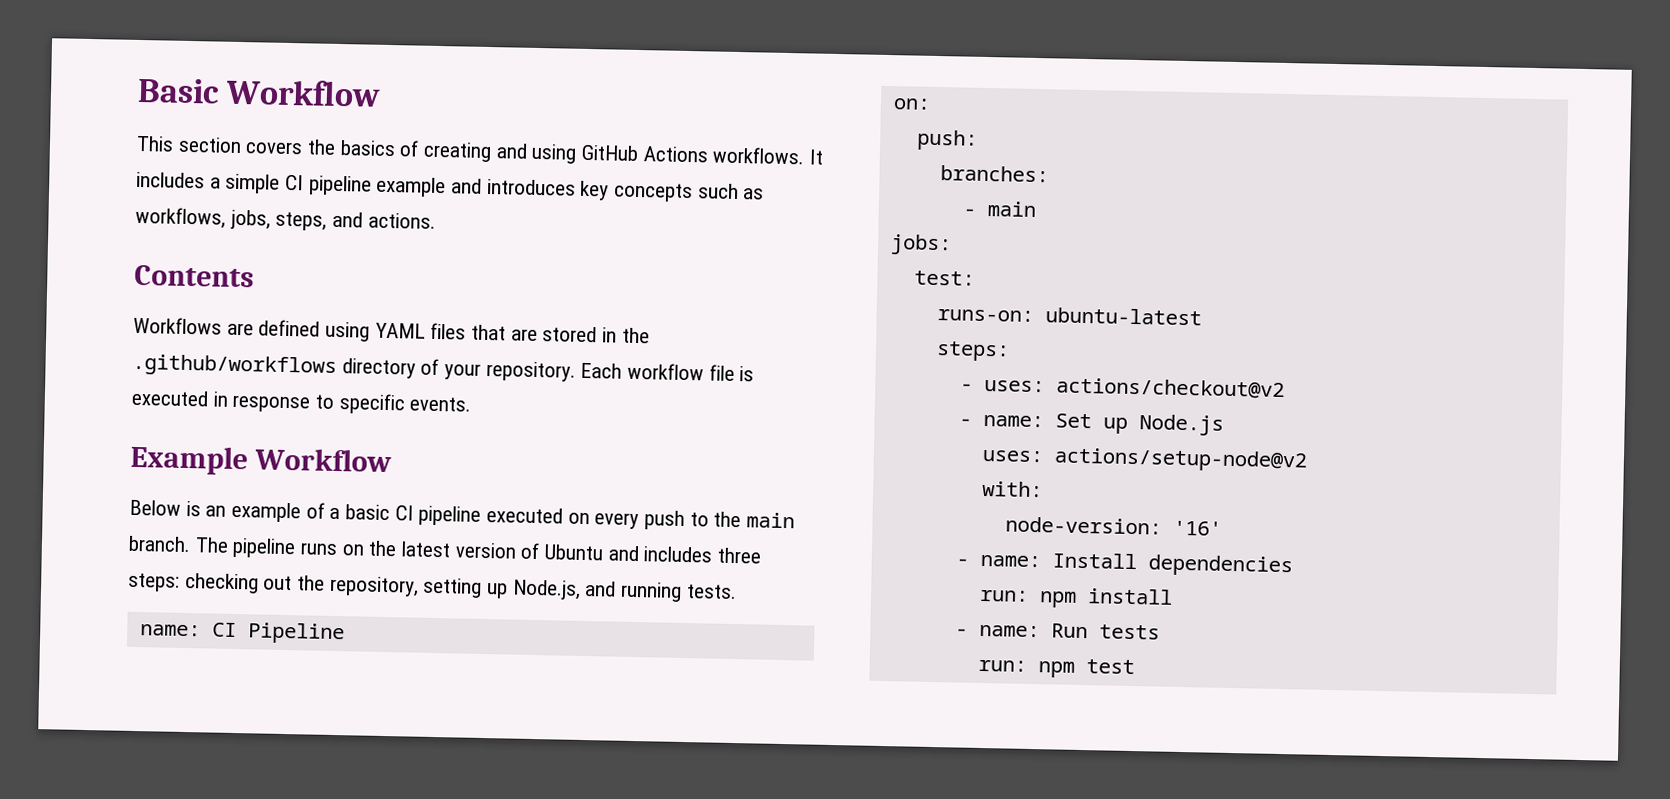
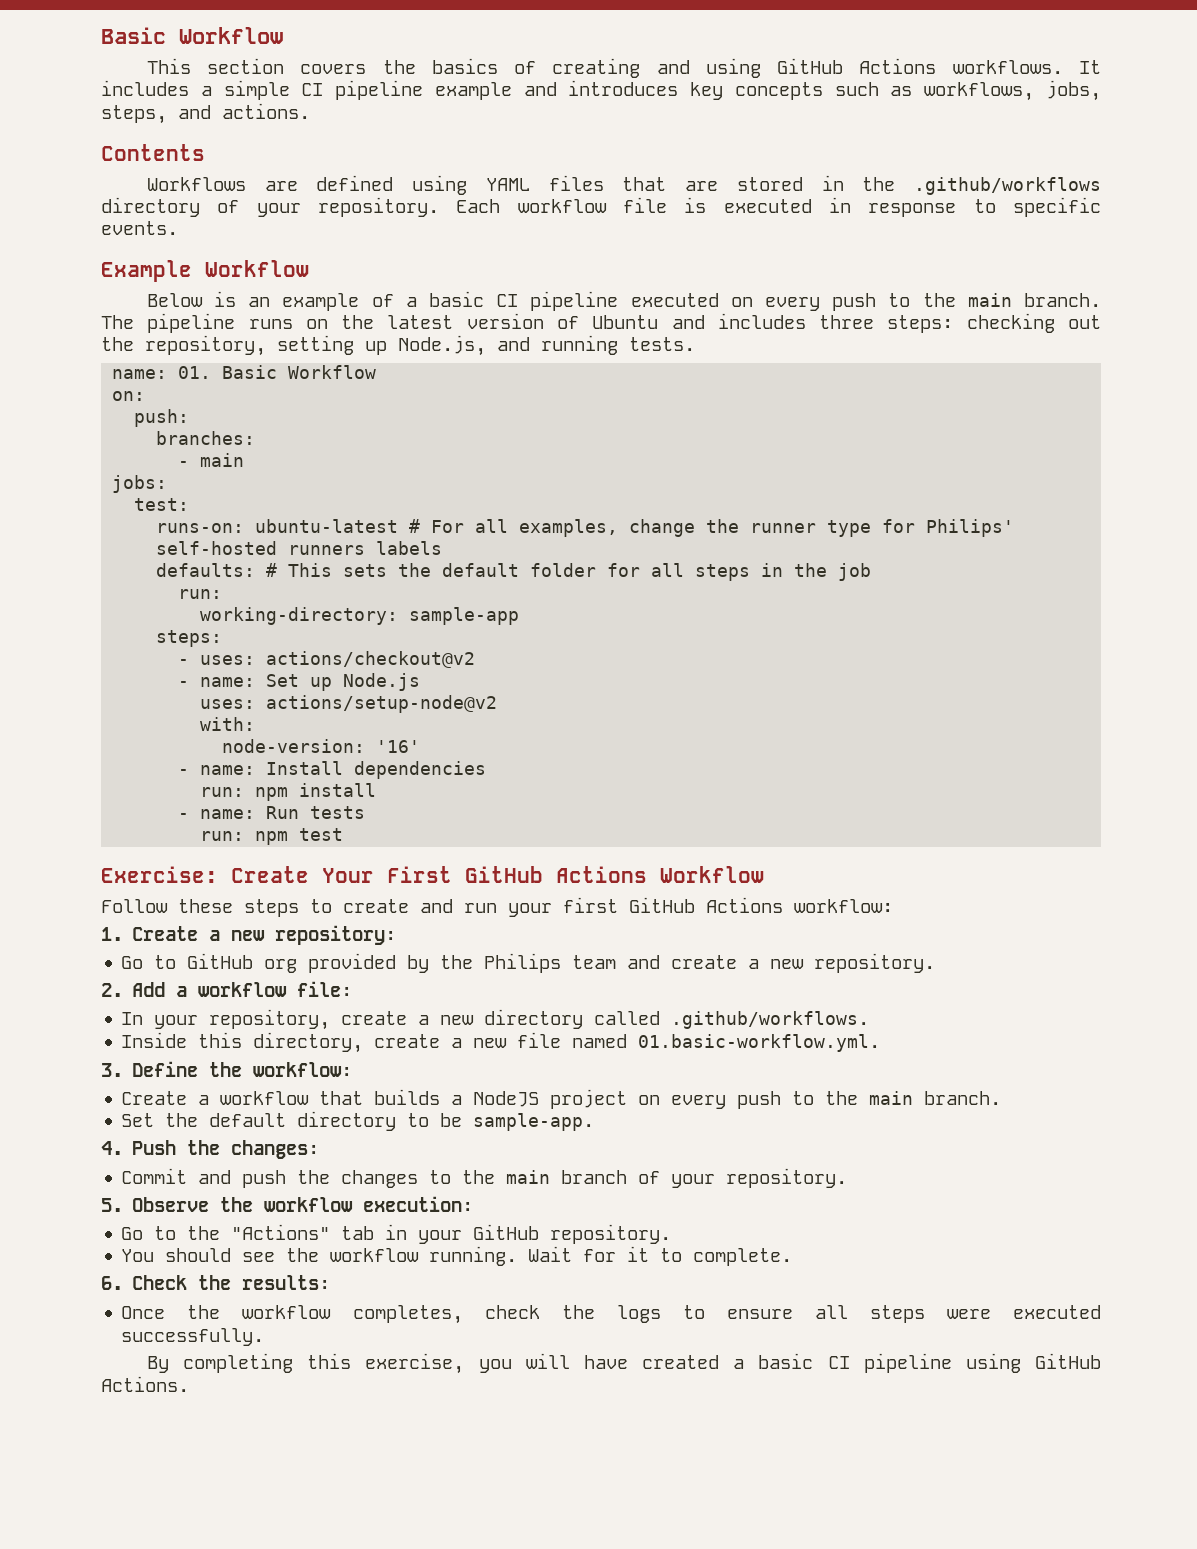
[211,622,345,645] CI Pipeline -> [178,365,377,379] 01. Basic Workflow
(1202, 316) none -> [409,519,1015,537] [156,541,443,555] [156,563,872,581] [178,589,223,599] [200,607,520,625] # For all examples, change the runner type for Philips' self-hosted runners labels // defaults: # This sets the default folder for all steps in the job // run: // working-directory: sample-app
(1135, 667) none -> [101,866,764,883] [101,897,893,917] [101,925,397,945] [121,953,936,973] [101,981,353,997] [121,1009,870,1030] [121,1032,881,1053] [101,1061,353,1077] [121,1089,1002,1109] [121,1111,595,1131] [101,1140,320,1159] [121,1168,848,1188] [101,1196,474,1212] [121,1224,672,1244] [121,1246,793,1266] [101,1275,331,1290] [121,1305,1101,1324] [121,1328,265,1346] [146,1353,1102,1374] [101,1376,189,1392] // Exercise: Create Your First GitHub Actions Workflow // Follow these steps to create and run your first GitHub Actions workflow: // 1. Create a new repository: // Go to GitHub org provided by the Philips team and create a new repository. // 2. Add a workflow file: // In your repository, create a new directory called .github/workflows. // Inside this directory, create a new file named 01.basic-workflow.yml. // 3. Define the workflow: // Create a workflow that builds a NodeJS project on every push to the main branch. // Set the default directory to be sample-app. // 4. Push the changes: // Commit and push the changes to the main branch of your repository. // 5. Observe the workflow execution: // Go to the "Actions" tab in your GitHub repository. // You should see the workflow running. Wait for it to complete. // 6. Check the results: // Once the workflow completes, check the logs to ensure all steps were executed successfully. // By completing this exercise, you will have created a basic CI pipeline using GitHub Actions.

